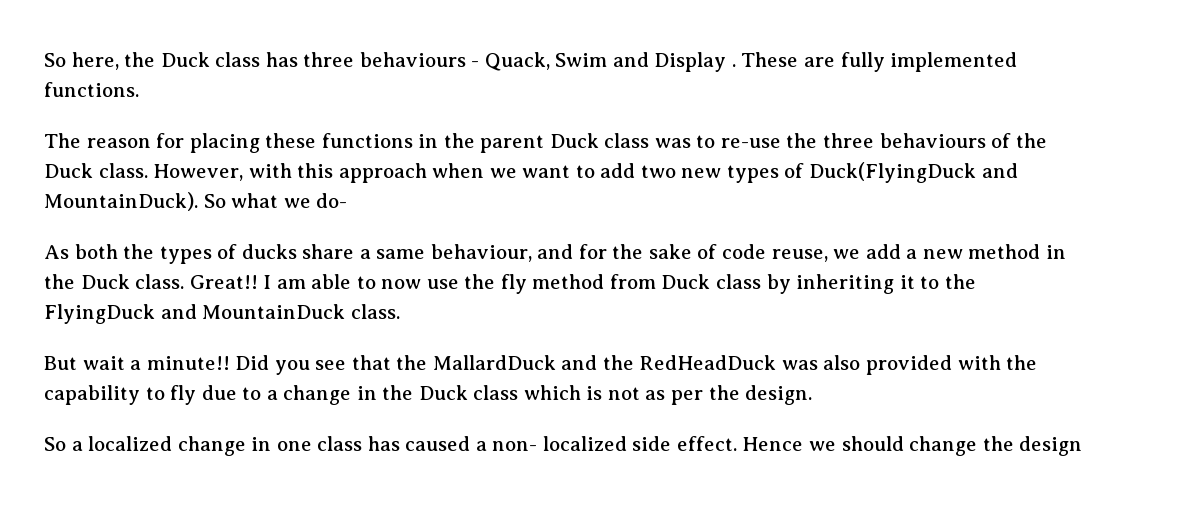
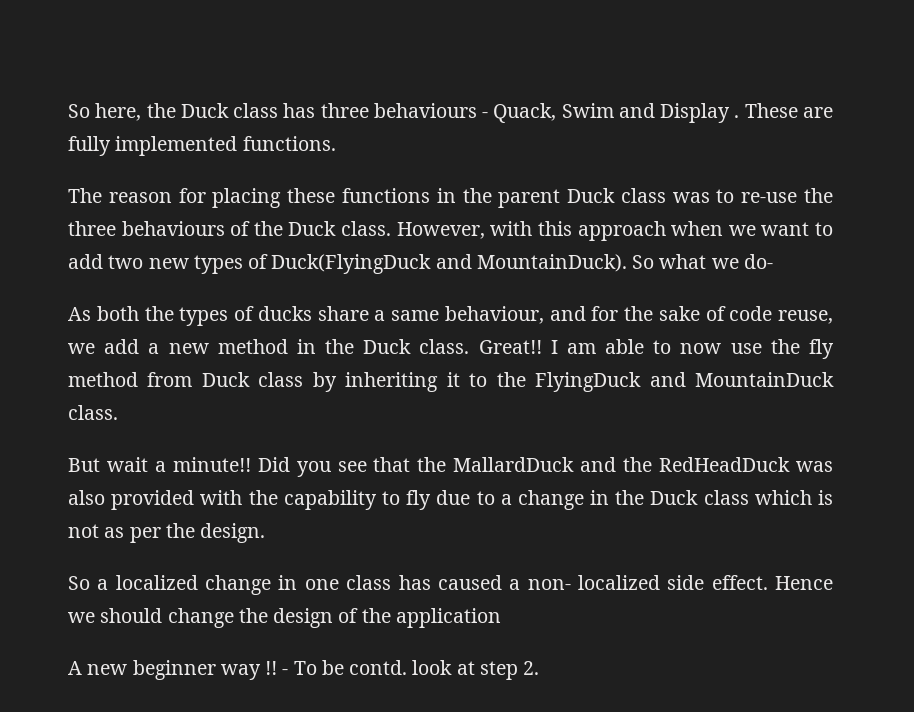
(1083, 446) none -> [338,608,501,628] [68,660,540,680] of the application // A new beginner way !! - To be contd. look at step 2.

